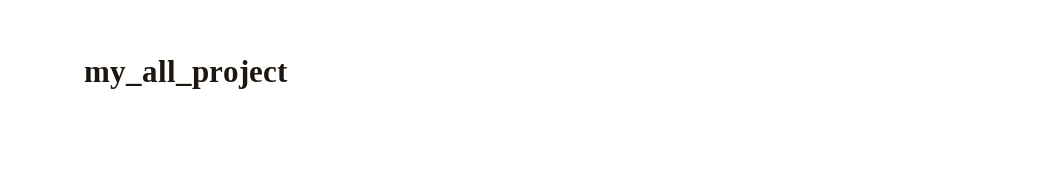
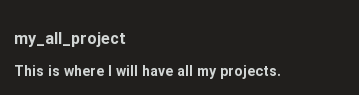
(288, 74) none -> [14,65,281,79] // This is where I will have all my projects.

